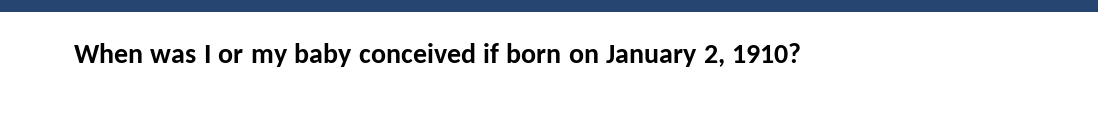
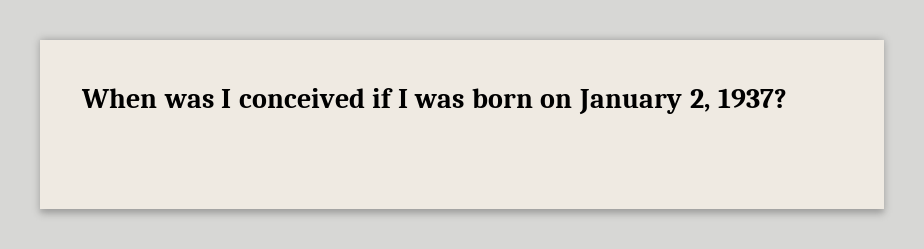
[218,43,499,67] or my baby conceived if -> [238,88,465,108] conceived if I was
[732,43,802,63] 1910? -> [718,88,788,108] 1937?

